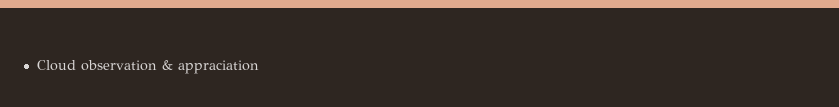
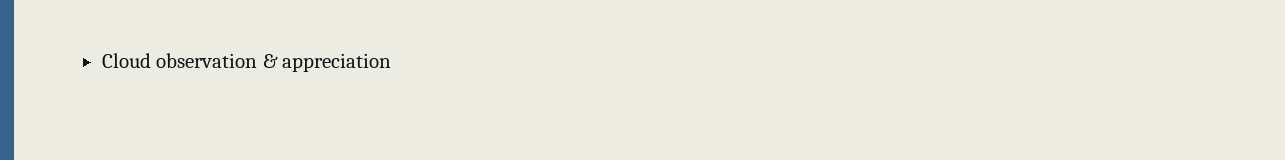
[177,60,259,74] appraciation -> [282,53,392,72] appreciation

